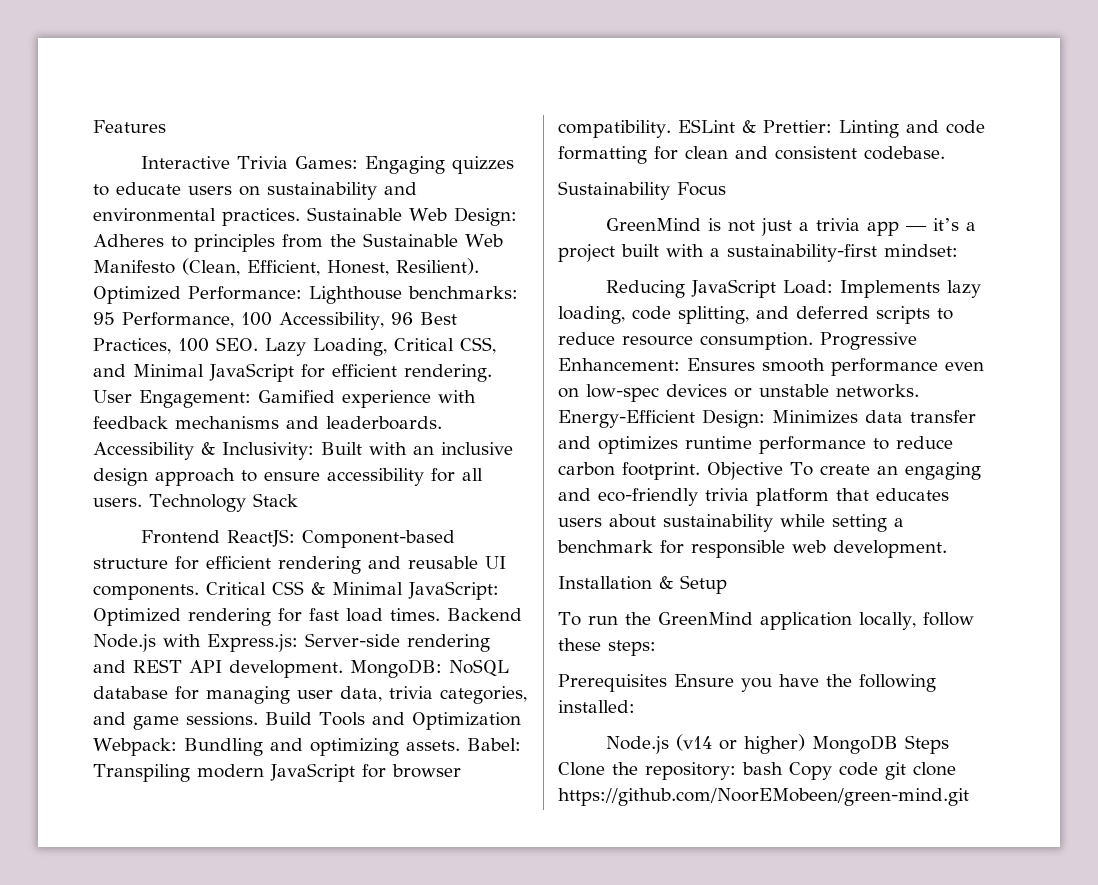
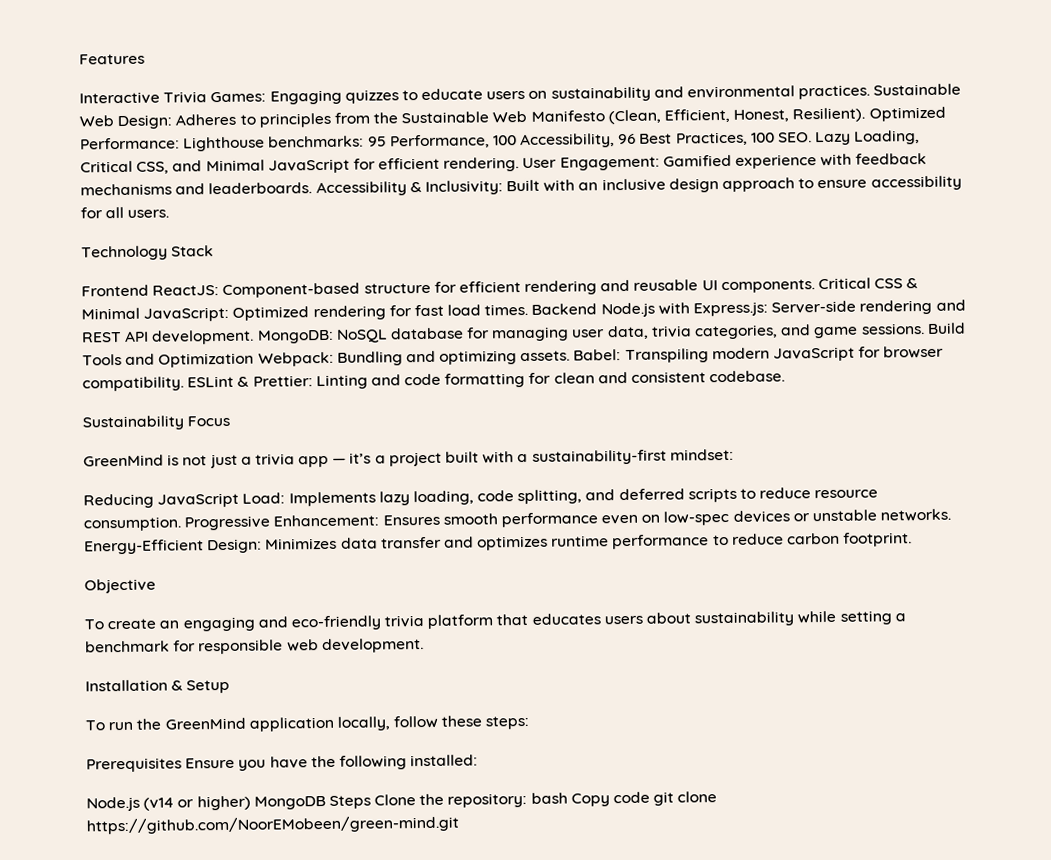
(142, 502) none -> (170, 213) //
(700, 471) none -> (913, 539) //
(783, 471) none -> (156, 586) //

